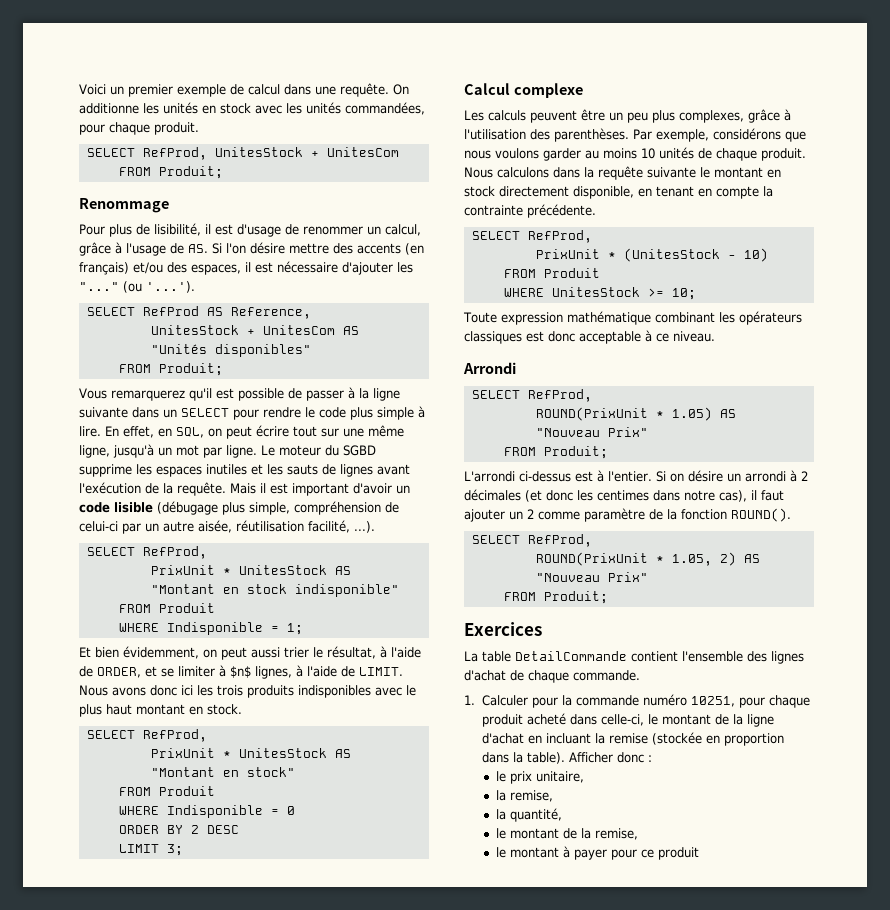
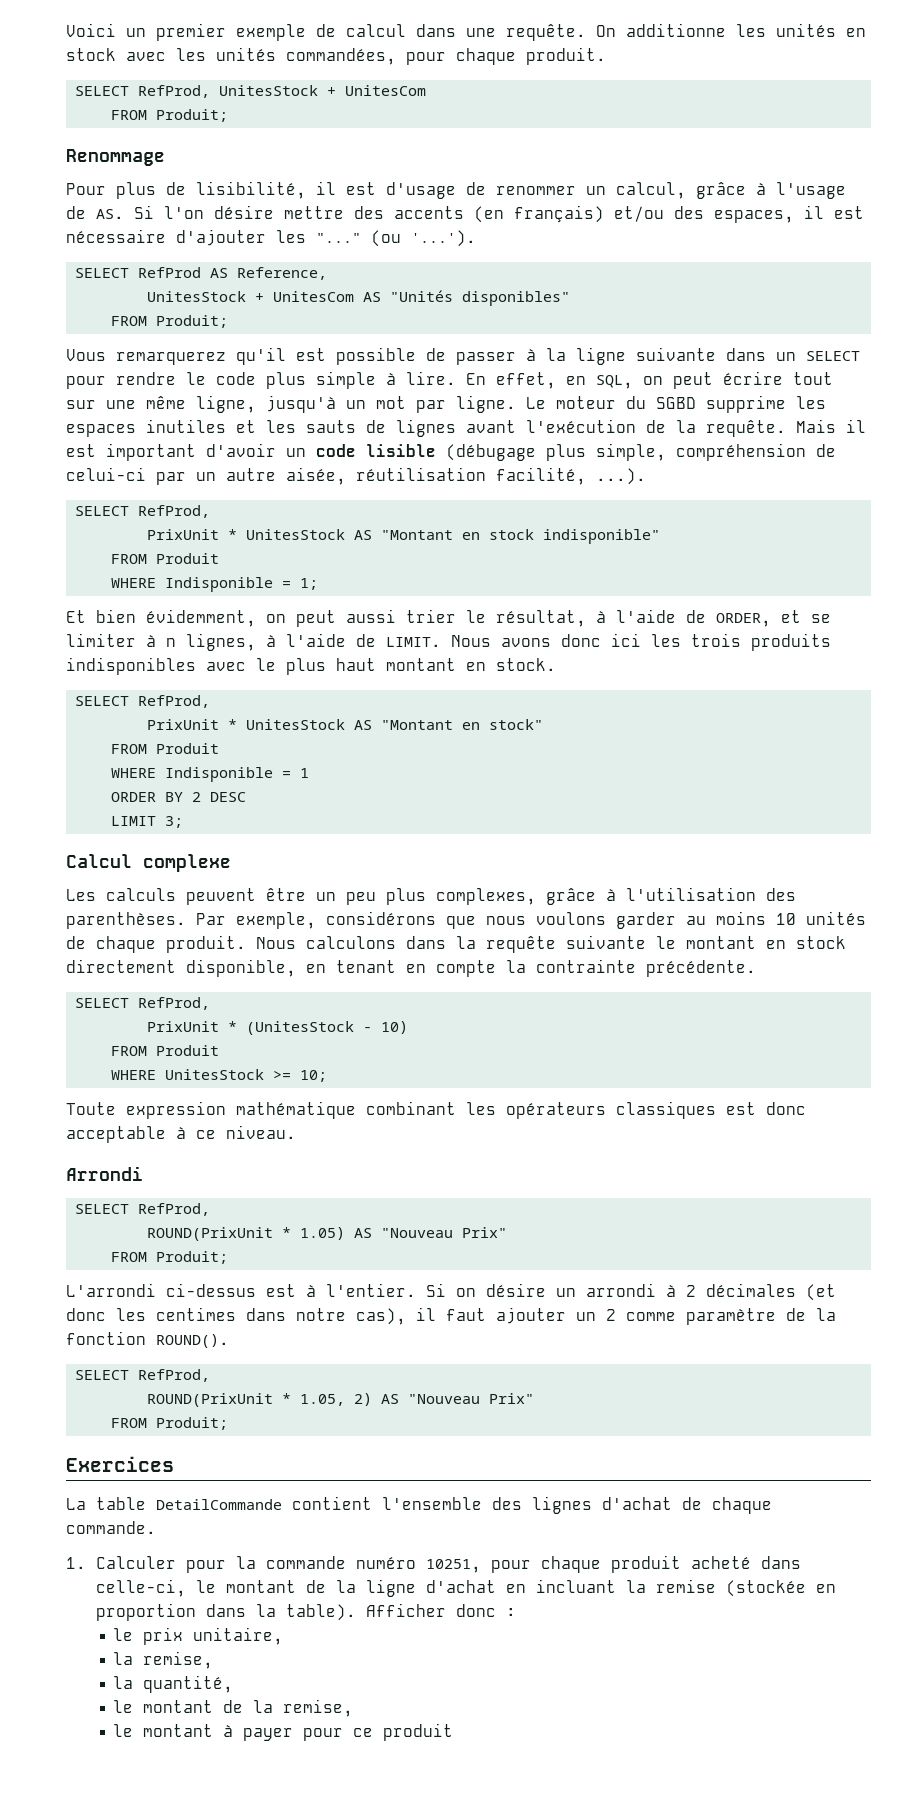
[230,666,251,678] $n$ -> [166,638,176,647] n
[286,806,295,815] 0 -> [300,768,310,778] 1

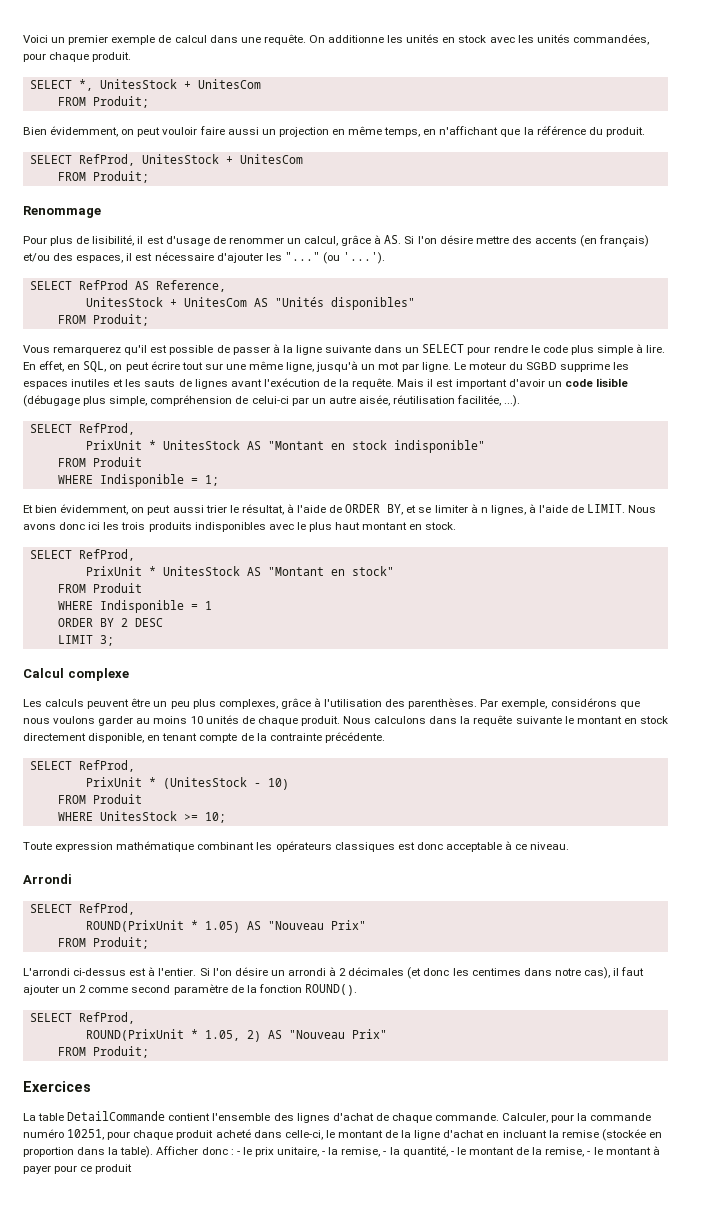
(606, 56) none -> [29,79,261,91] [57,96,149,108] [23,126,645,137] // SELECT *, UnitesStock + UnitesCom // FROM Produit; // Bien évidemment, on peut vouloir faire aussi un projection en même temps, en n'affichant que la référence du produit.
[776,182,846,199] [66,206,86,219] l'usage de -> (382, 239) none
[496,467,586,485] facilité, -> [457,395,502,406] facilitée,
[716,613,771,627] ORDER, -> [345,504,404,515] ORDER BY,
[406,960,496,977] en compte -> [199,733,254,743] compte de
[456,1288,476,1297] on -> [212,968,232,976] l'on
(676, 1316) none -> [131,985,171,993] second
[66,1556,177,1569] // 1. Calculer -> [502,1113,549,1123] Calculer,
(517, 1612) // -> [236,1151,240,1155] -
[113,1651,214,1669] // la remise, // -> [322,1147,387,1157] - la remise, -
(234, 1684) // -> [450,1151,454,1155] -
(354, 1708) // -> [587,1151,591,1155] -

